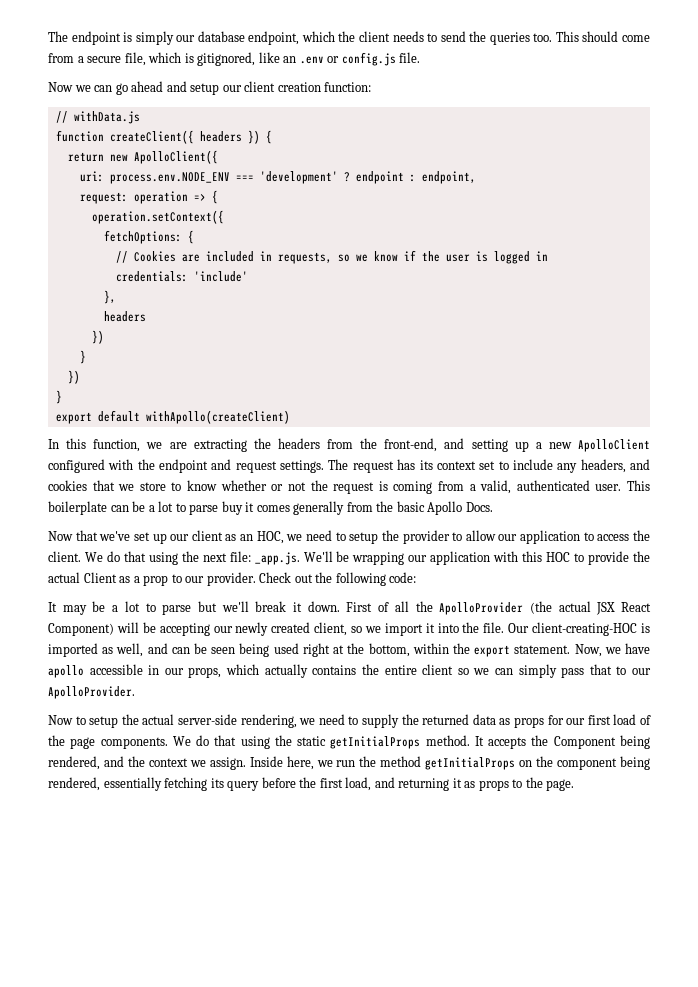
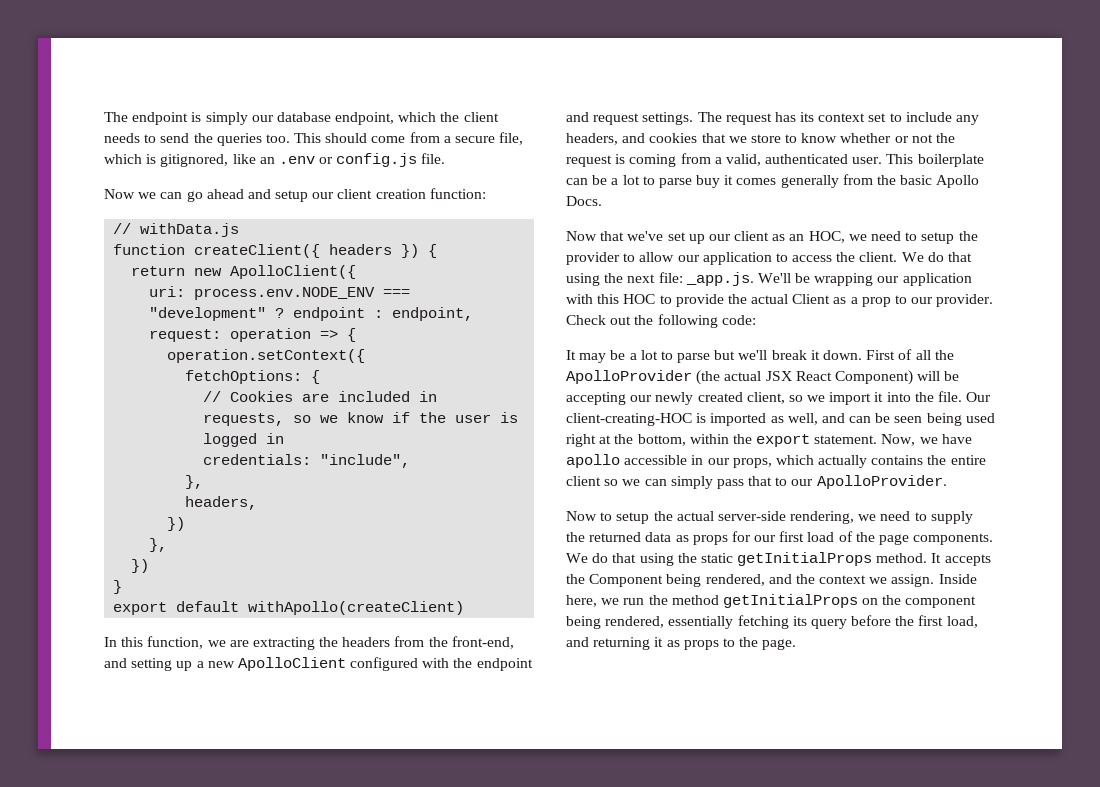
[259,171,338,184] 'development' -> [149,307,267,321] "development"
[193,271,248,282] [103,290,116,304] [103,311,146,322] [91,330,104,344] [79,350,86,364] 'include' // }, // headers // }) // } -> [320,454,411,468] [185,475,204,489] [185,496,258,510] [167,517,186,531] [149,538,168,552] "include", // }, // headers, // }) // },

